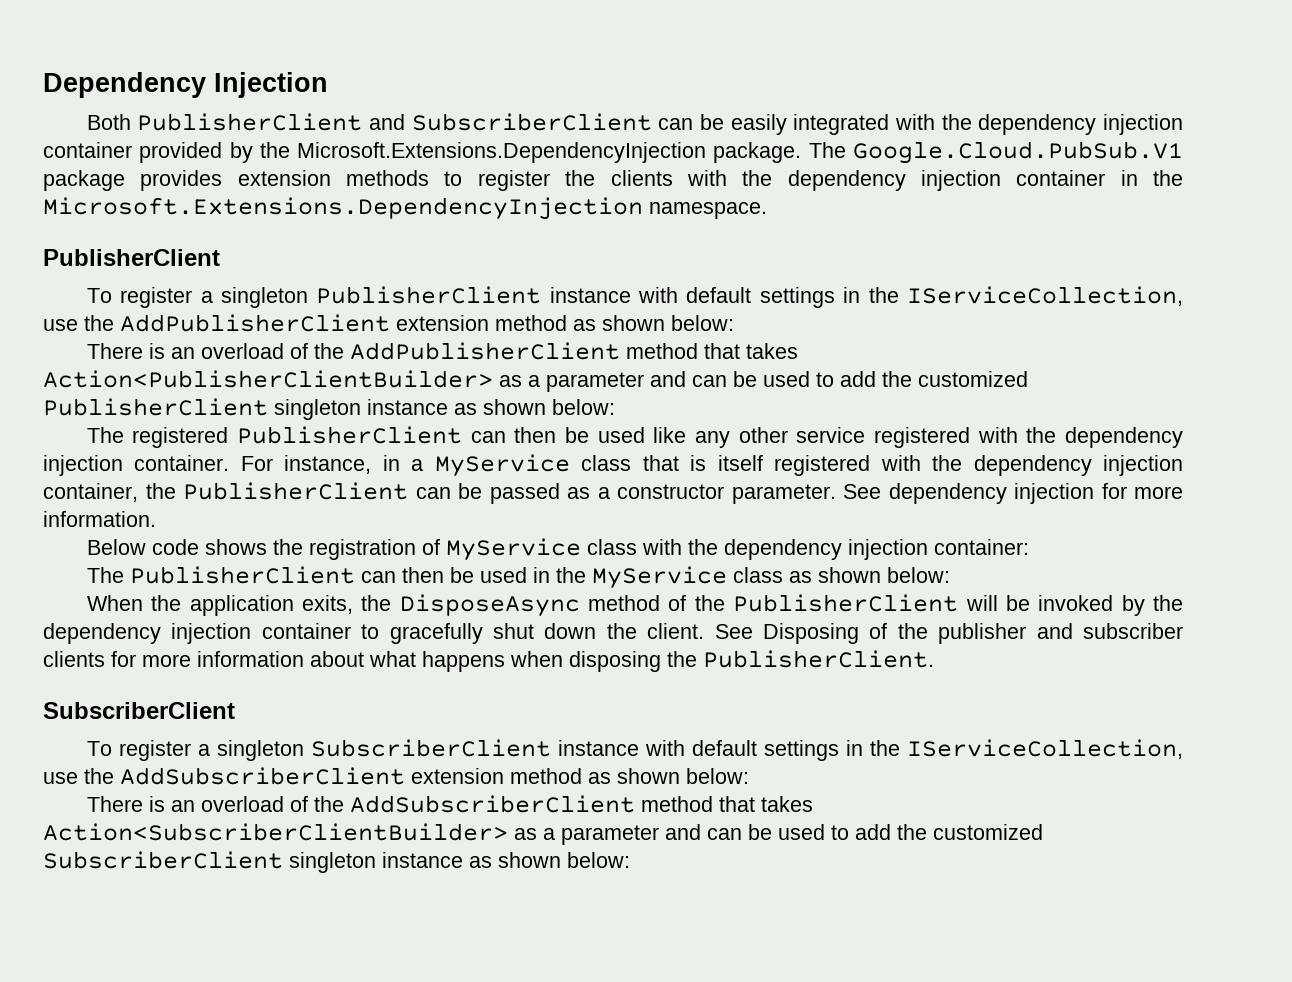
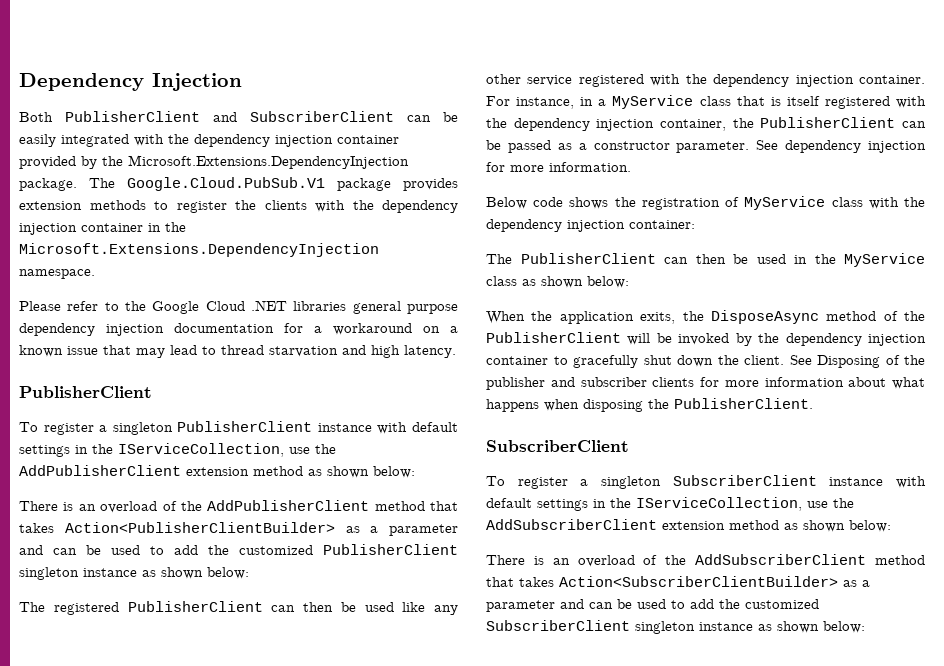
(767, 210) none -> [19,300,458,314] [19,323,458,336] [19,345,456,358] // Please refer to the Google Cloud .NET libraries general purpose dependency injection documentation for a workaround on a known issue that may lead to thread starvation and high latency.

